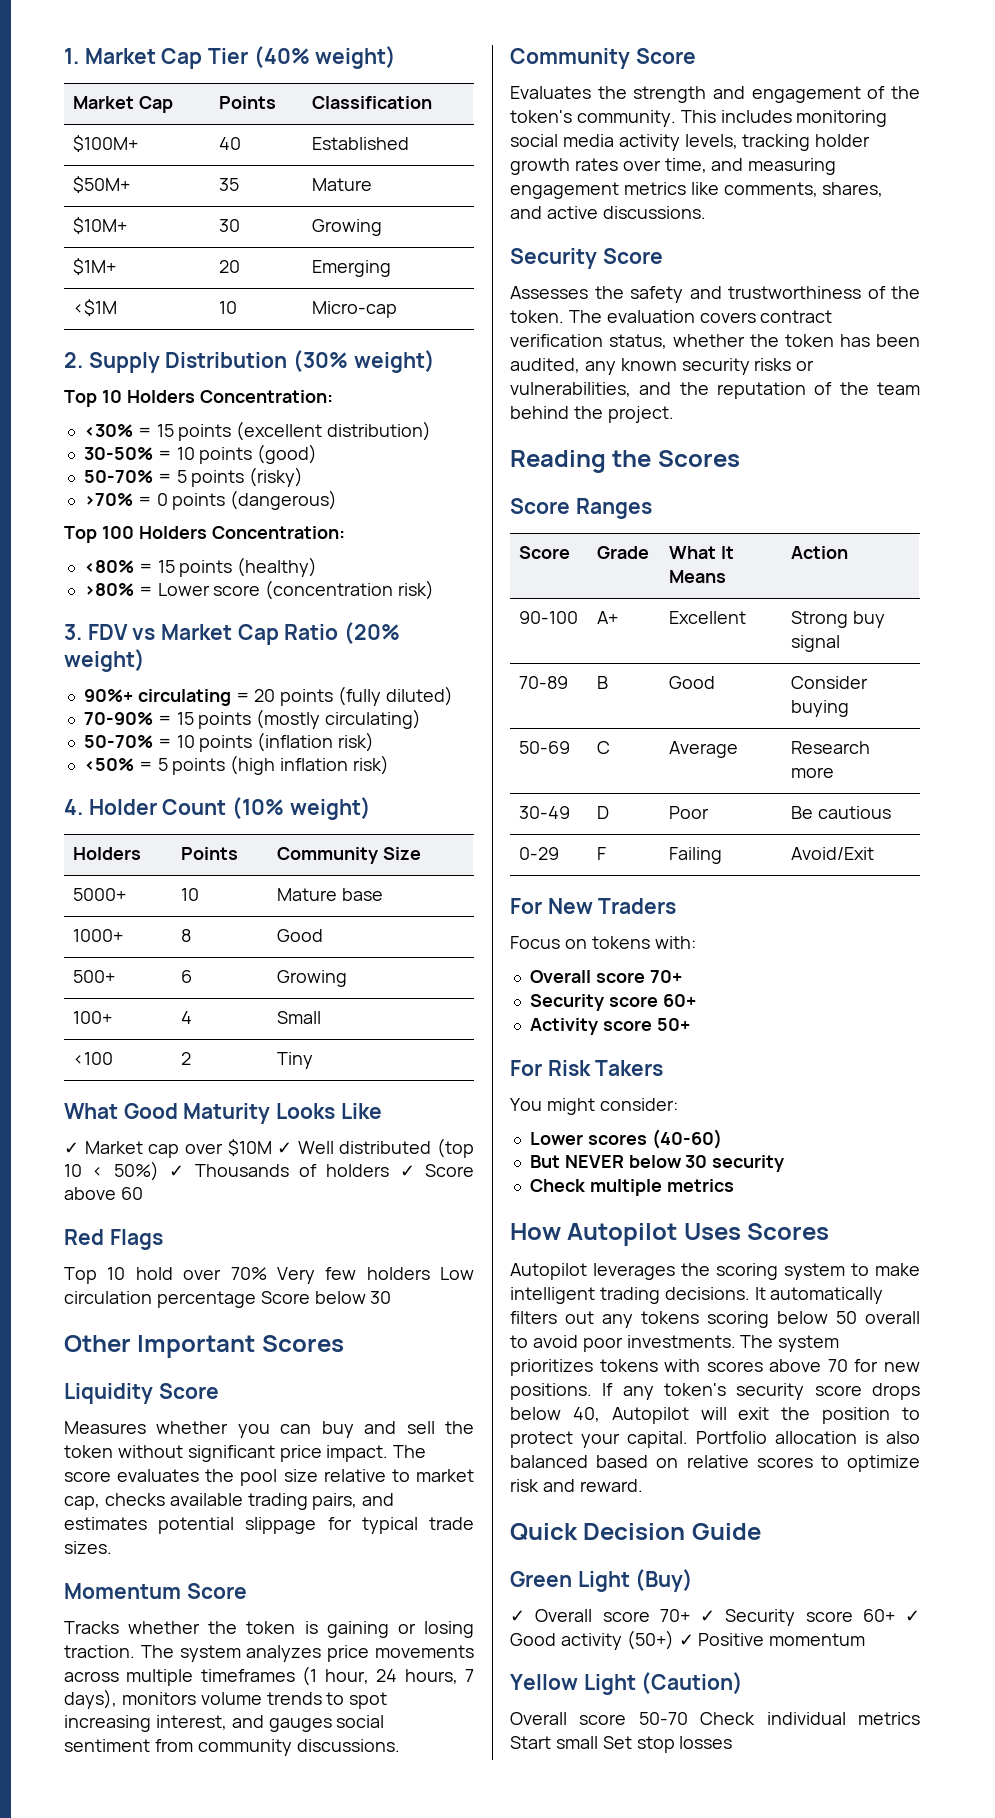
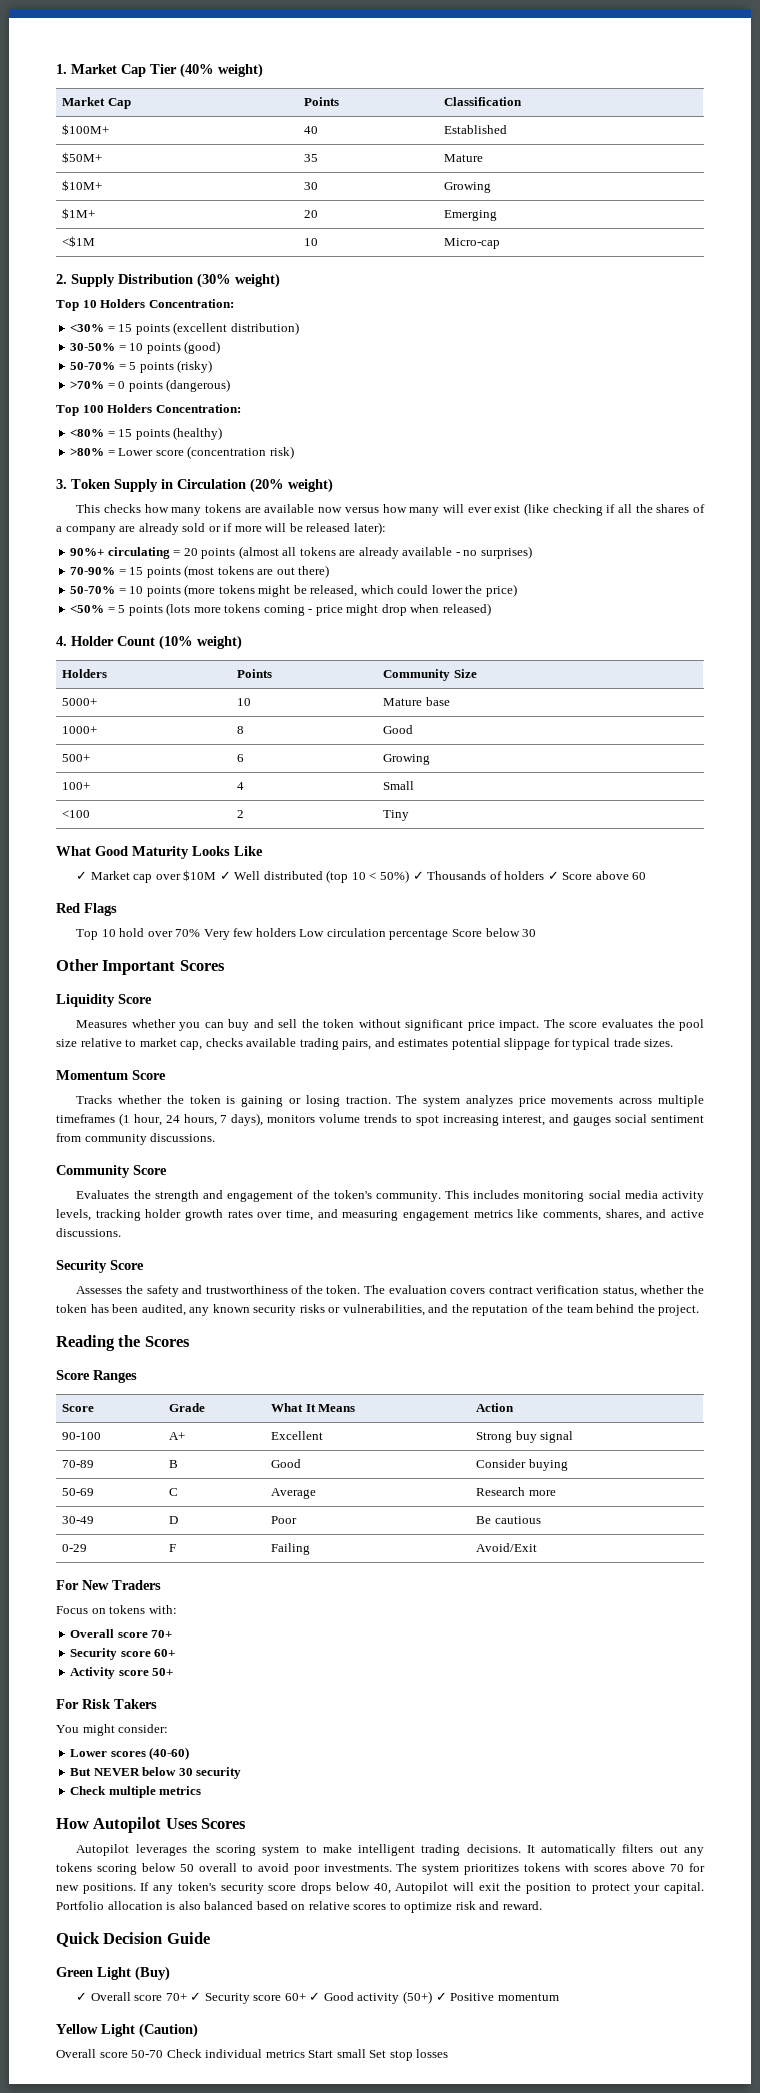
[87,622,401,645] [64,649,145,672] FDV vs Market Cap Ratio (20% weight) -> [71,478,333,493] [76,503,705,516] [56,522,386,535] Token Supply in Circulation (20% weight) // This checks how many tokens are available now versus how many will ever exist (like checking if all the shares of a company are already sold or if more will be released later):
[338,686,453,706] (fully diluted) -> [238,546,532,559] (almost all tokens are already available - no surprises)
[256,709,422,729] (mostly circulating) -> [184,565,330,578] (most tokens are out there)
[257,732,375,752] [83,755,389,775] (inflation risk) // <50% = 5 points (high inflation risk) -> [184,584,517,597] [70,603,491,616] (more tokens might be released, which could lower the price) // <50% = 5 points (lots more tokens coming - price might drop when released)

